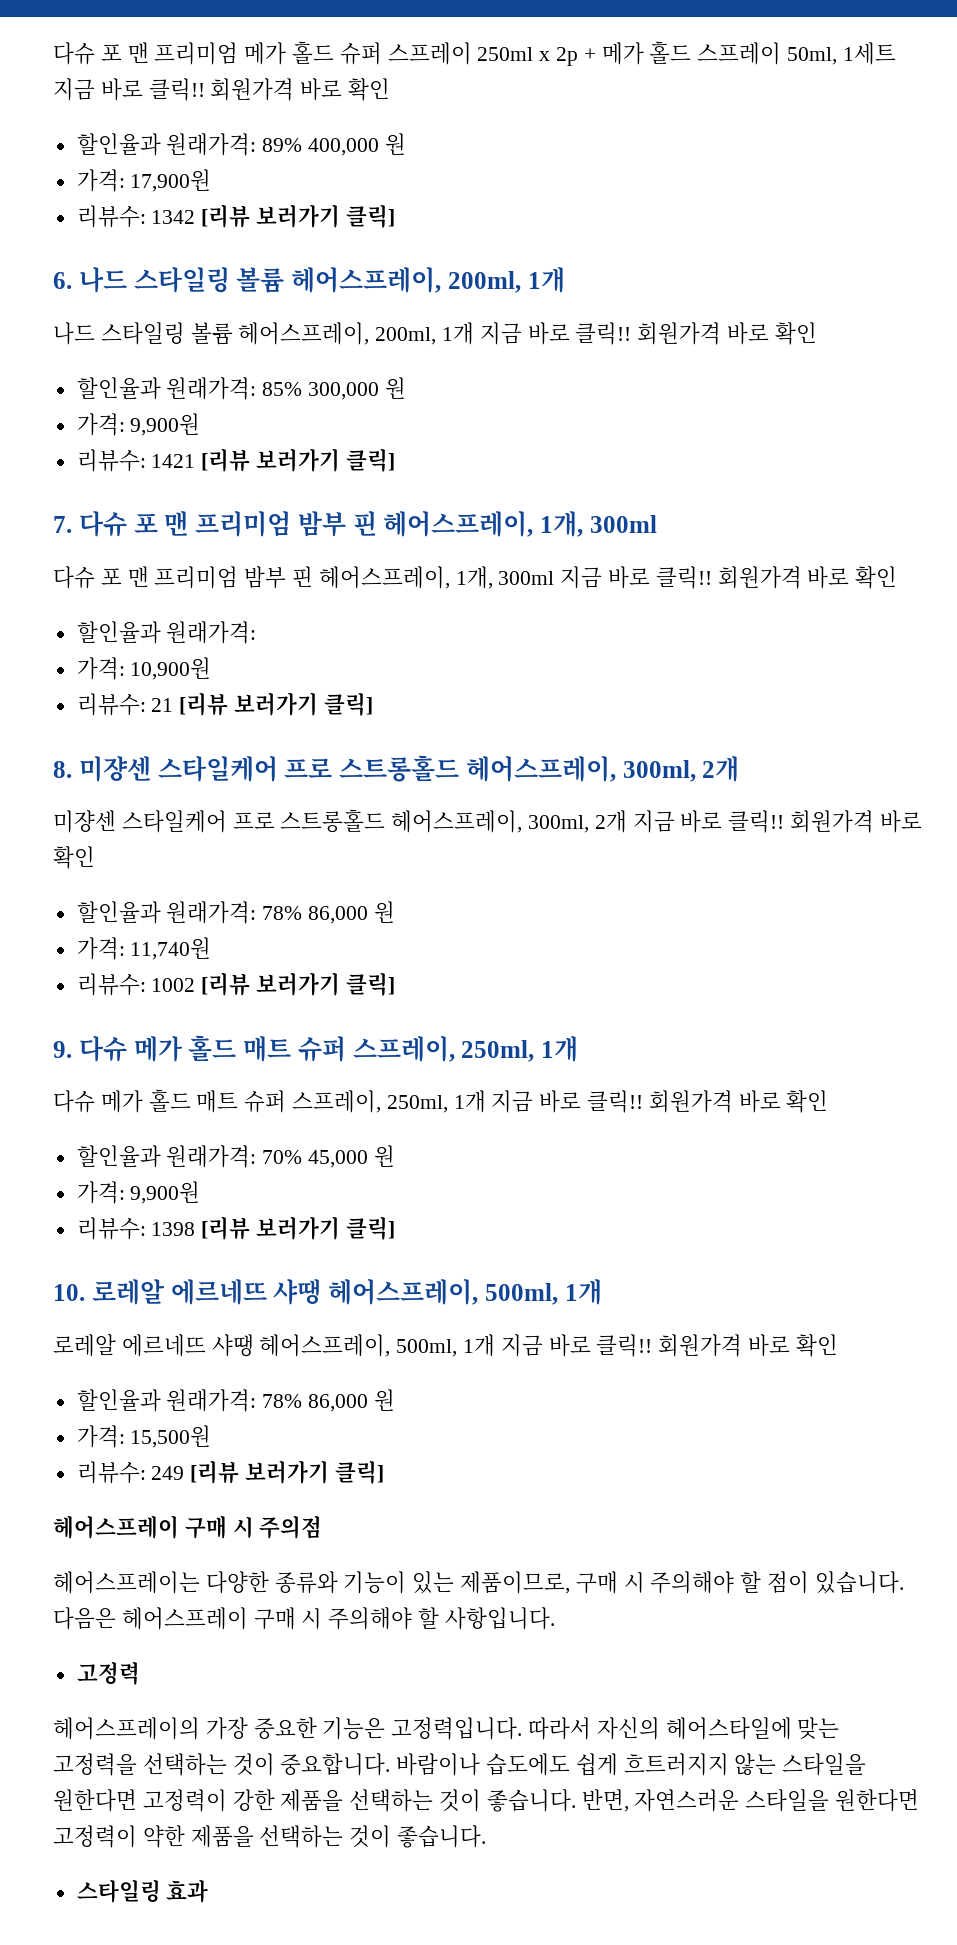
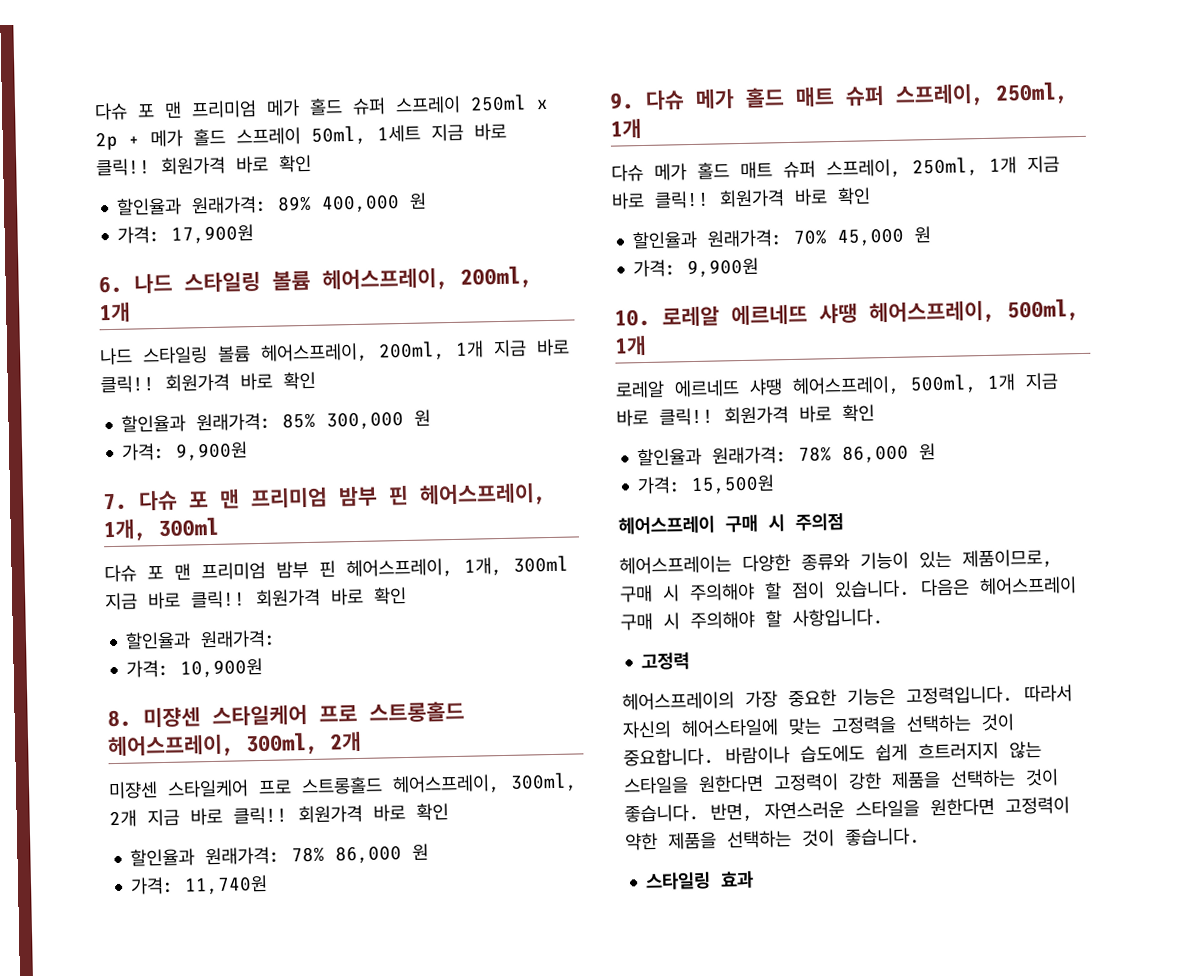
[76,204,395,228] // 리뷰수: 1342 [리뷰 보러가기 클릭] -> (255, 234) none
[76,448,395,472] // 리뷰수: 1421 [리뷰 보러가기 클릭] -> (249, 451) none
[76,692,373,716] // 리뷰수: 21 [리뷰 보러가기 클릭] -> (264, 667) none
[76,972,395,996] // 리뷰수: 1002 [리뷰 보러가기 클릭] -> (269, 884) none
[76,1216,395,1240] // 리뷰수: 1398 [리뷰 보러가기 클릭] -> (760, 267) none
[76,1460,384,1484] // 리뷰수: 249 [리뷰 보러가기 클릭] -> (776, 484) none

